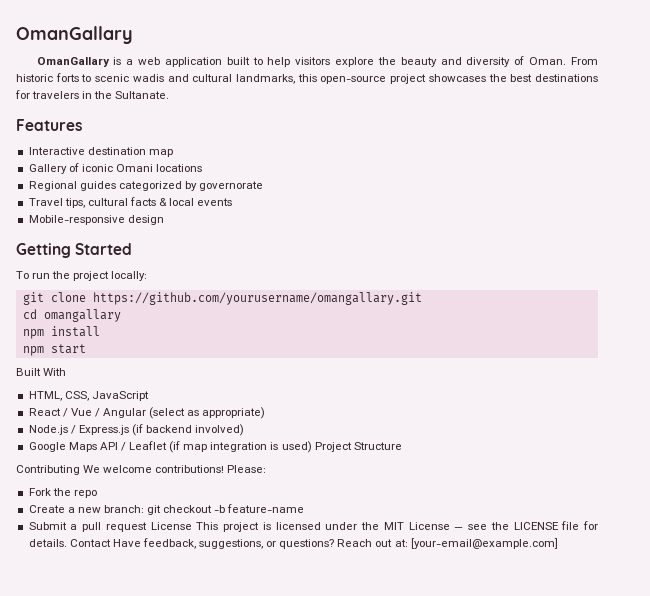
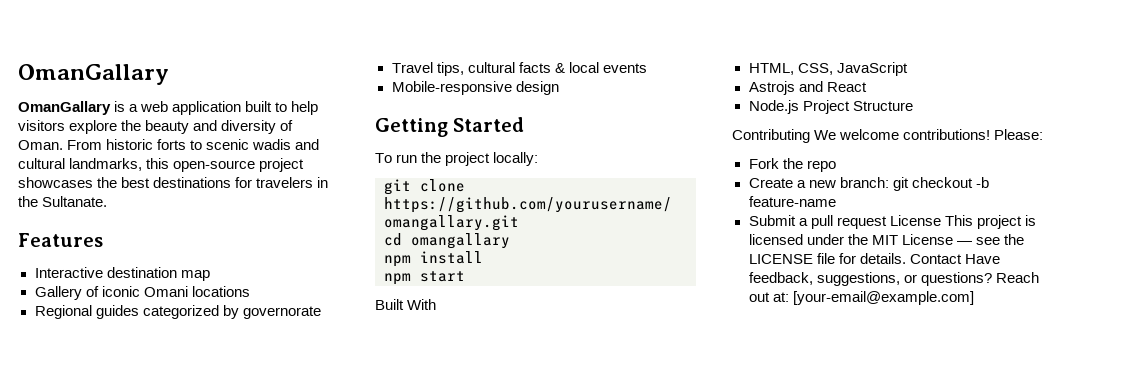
(149, 396) none -> [748,81,823,95] Astrojs and
[62,407,266,419] [28,424,245,436] [28,441,312,453] / Vue / Angular (select as appropriate) // Node.js / Express.js (if backend involved) // Google Maps API / Leaflet (if map integration is used) -> [748,100,799,114] // Node.js

